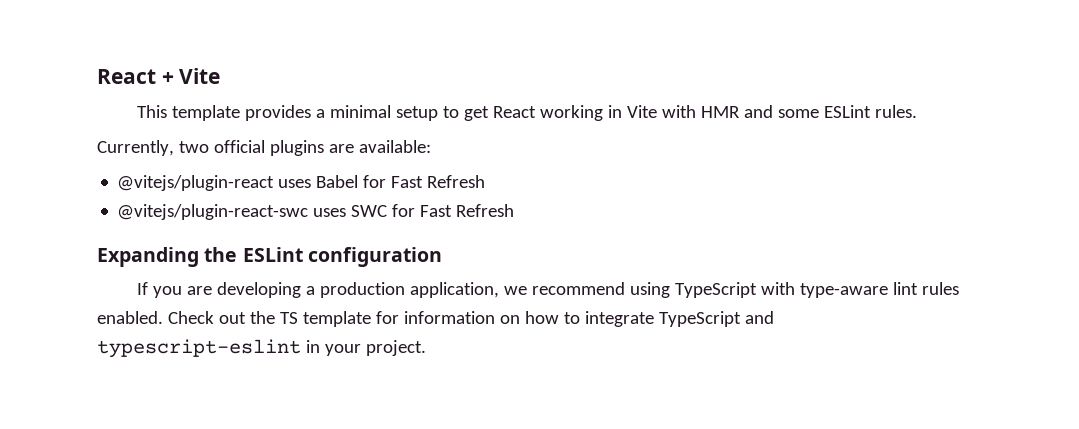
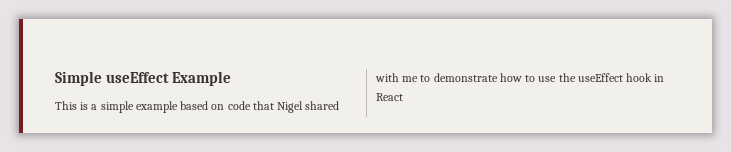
[97,68,221,84] [136,105,917,121] [97,140,431,156] [117,175,486,191] [117,204,515,220] [97,247,442,267] [136,282,959,298] [97,311,774,327] [97,339,426,358] React + Vite // This template provides a minimal setup to get React working in Vite with HMR and some ESLint rules. // Currently, two official plugins are available: // @vitejs/plugin-react uses Babel for Fast Refresh // @vitejs/plugin-react-swc uses SWC for Fast Refresh // Expanding the ESLint configuration // If you are developing a production application, we recommend using TypeScript with type-aware lint rules enabled. Check out the TS template for information on how to integrate TypeScript and typescript-eslint in your project. -> [55,71,232,86] [55,101,340,113] [375,73,665,82] [376,93,403,101] Simple useEffect Example // This is a simple example based on code that Nigel shared with me to demonstrate how to use the useEffect hook in React

